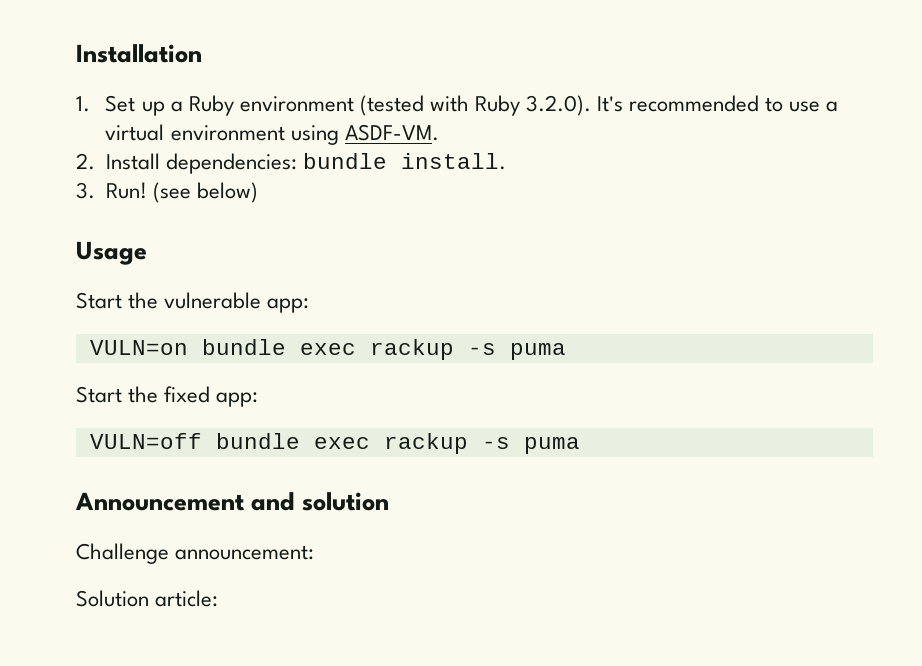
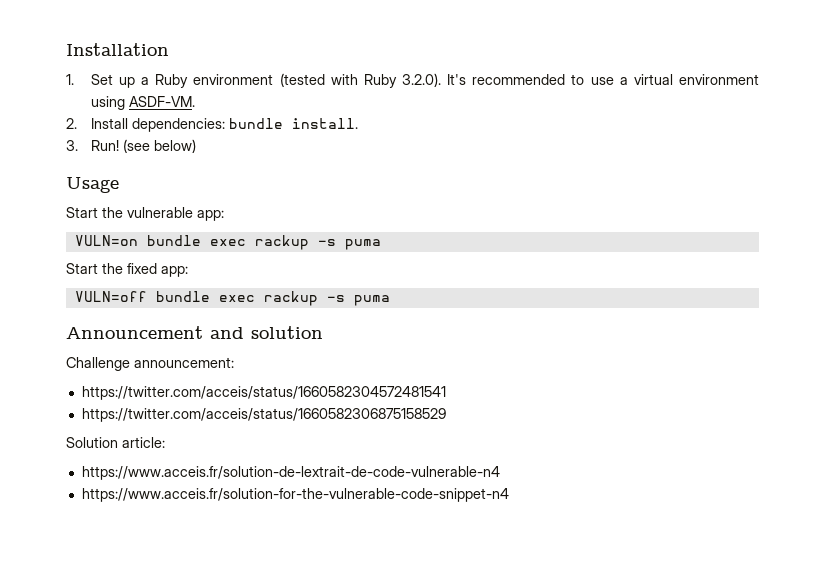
(315, 552) none -> [81,386,446,400] [81,408,446,422] // https://twitter.com/acceis/status/1660582304572481541 // https://twitter.com/acceis/status/1660582306875158529
(219, 598) none -> [81,466,500,480] [81,488,509,502] // https://www.acceis.fr/solution-de-lextrait-de-code-vulnerable-n4 // https://www.acceis.fr/solution-for-the-vulnerable-code-snippet-n4

